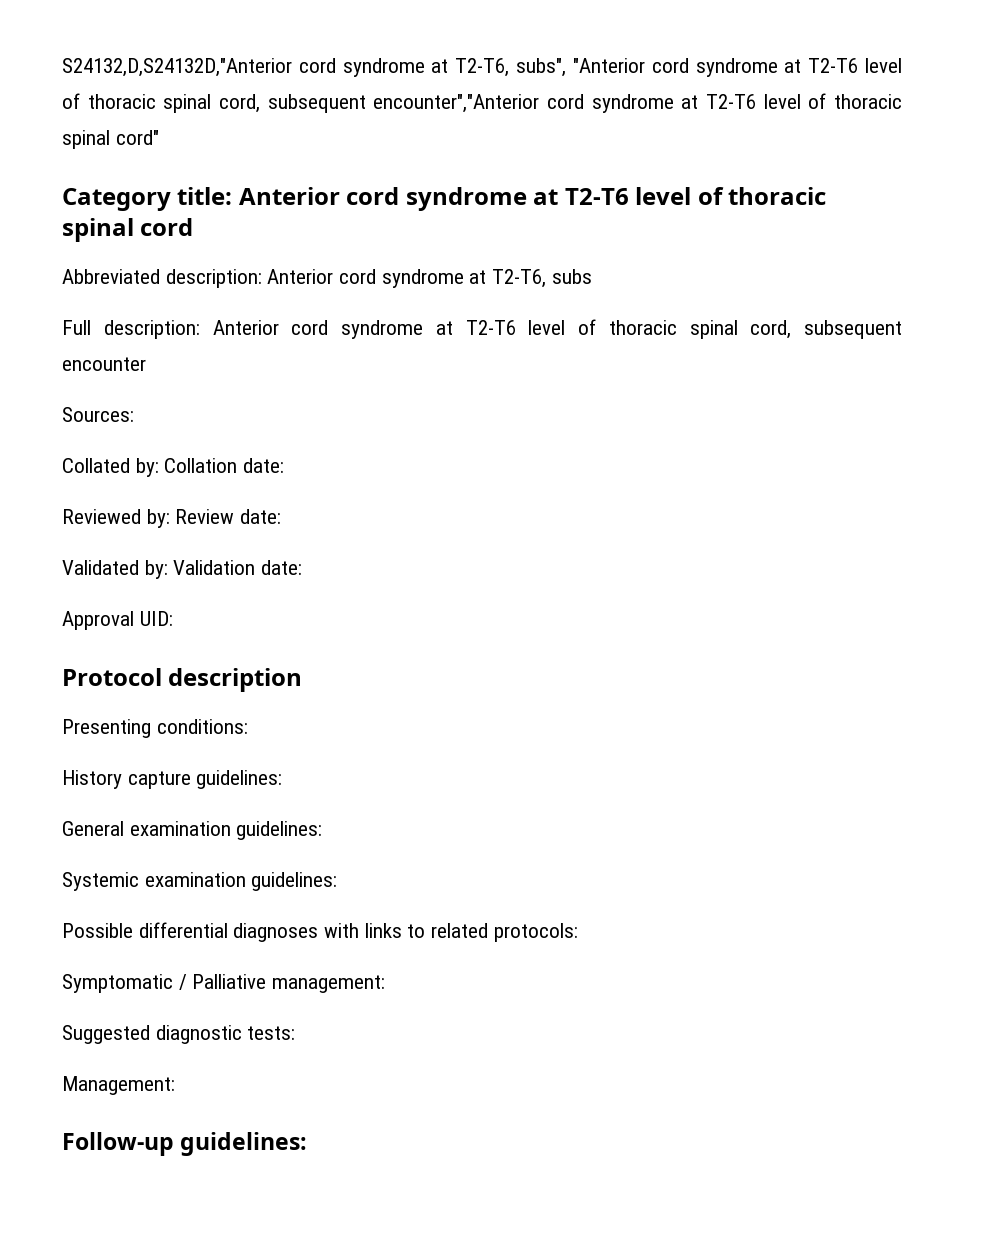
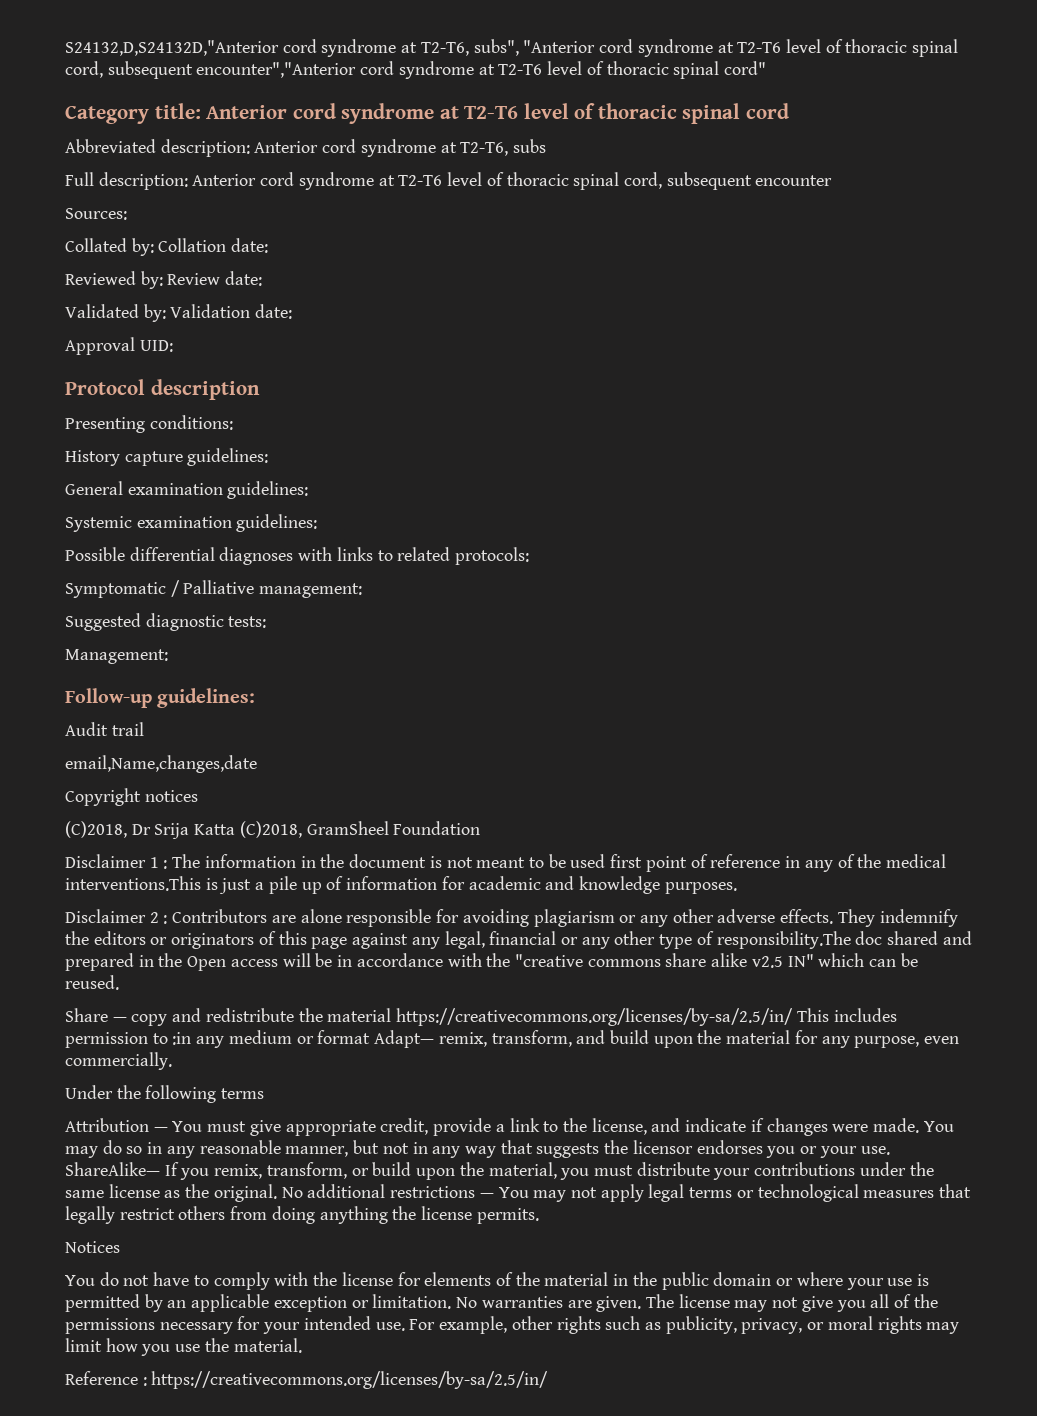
(308, 1144) none -> [65,722,144,736] [65,755,257,773] [65,788,198,806] [65,821,481,839] [65,854,946,872] [65,876,737,894] [65,909,958,927] [65,931,972,949] [65,953,918,971] [65,975,119,990] [65,1008,897,1026] [65,1030,960,1048] [65,1052,172,1070] [65,1085,265,1103] [65,1118,954,1136] [65,1140,890,1158] [65,1162,934,1180] [65,1184,972,1202] [65,1206,539,1224] [65,1241,120,1253] [65,1272,929,1290] [65,1294,938,1312] [65,1316,960,1334] [65,1338,302,1356] [65,1371,549,1389] // Audit trail // email,Name,changes,date // Copyright notices // (C)2018, Dr Srija Katta (C)2018, GramSheel Foundation // Disclaimer 1 : The information in the document is not meant to be used first point of reference in any of the medical interventions.This is just a pile up of information for academic and knowledge purposes. // Disclaimer 2 : Contributors are alone responsible for avoiding plagiarism or any other adverse effects. They indemnify the editors or originators of this page against any legal, financial or any other type of responsibility.The doc shared and prepared in the Open access will be in accordance with the "creative commons share alike v2.5 IN" which can be reused. // Share — copy and redistribute the material https://creativecommons.org/licenses/by-sa/2.5/in/ This includes permission to :in any medium or format Adapt— remix, transform, and build upon the material for any purpose, even commercially. // Under the following terms // Attribution — You must give appropriate credit, provide a link to the license, and indicate if changes were made. You may do so in any reasonable manner, but not in any way that suggests the licensor endorses you or your use. ShareAlike— If you remix, transform, or build upon the material, you must distribute your contributions under the same license as the original. No additional restrictions — You may not apply legal terms or technological measures that legally restrict others from doing anything the license permits. // Notices // You do not have to comply with the license for elements of the material in the public domain or where your use is permitted by an applicable exception or limitation. No warranties are given. The license may not give you all of the permissions necessary for your intended use. For example, other rights such as publicity, privacy, or moral rights may limit how you use the material. // Reference : https://creativecommons.org/licenses/by-sa/2.5/in/

